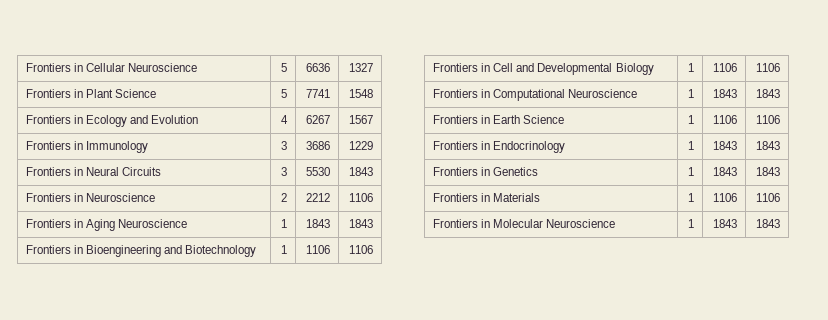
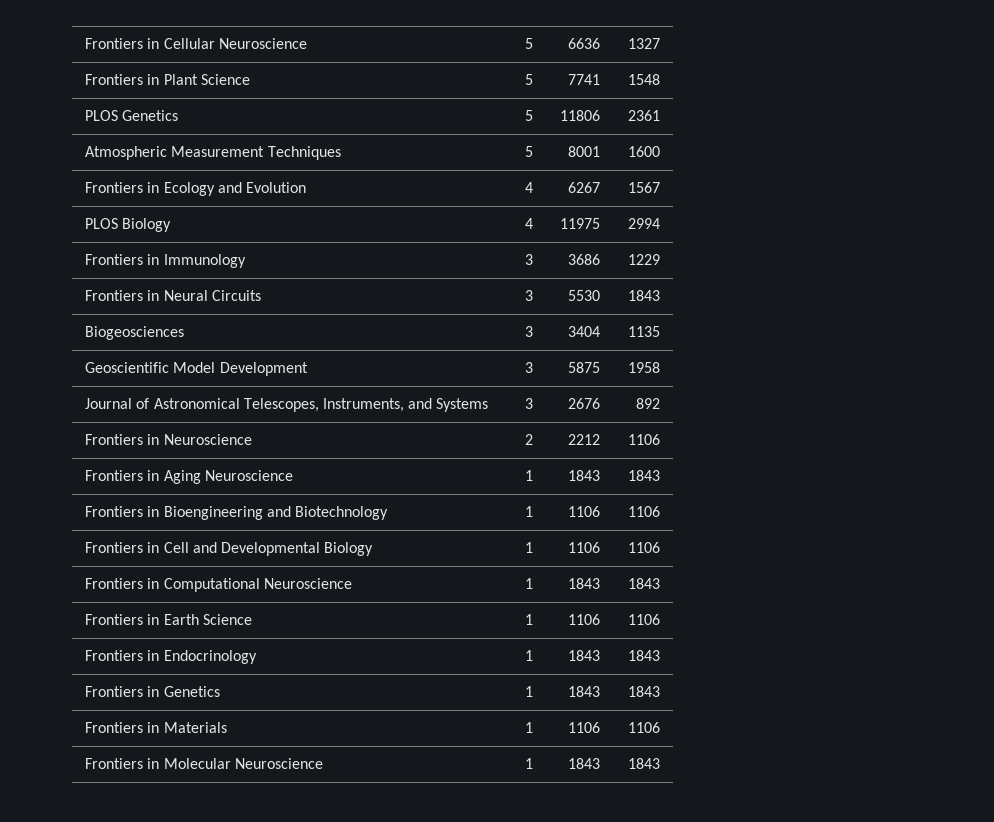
(373, 93) none -> [85,110,179,121] [524,110,533,121] [559,110,600,121] [627,110,660,121] [85,146,341,160] [524,146,533,157] [567,146,600,157] [627,146,660,157] // PLOS Genetics | 5 | 11806 | 2361 // Atmospheric Measurement Techniques | 5 | 8001 | 1600
(373, 119) none -> [85,218,172,232] [524,218,533,229] [559,218,600,229] [627,218,660,229] // PLOS Biology | 4 | 11975 | 2994
(373, 171) none -> [85,326,185,340] [524,326,533,337] [567,326,600,337] [627,326,660,337] [85,362,308,376] [524,362,533,373] [567,362,600,373] [627,362,660,373] [85,398,489,412] [524,398,533,409] [567,398,600,409] [635,398,660,409] // Biogeosciences | 3 | 3404 | 1135 // Geoscientific Model Development | 3 | 5875 | 1958 // Journal of Astronomical Telescopes, Instruments, and Systems | 3 | 2676 | 892

